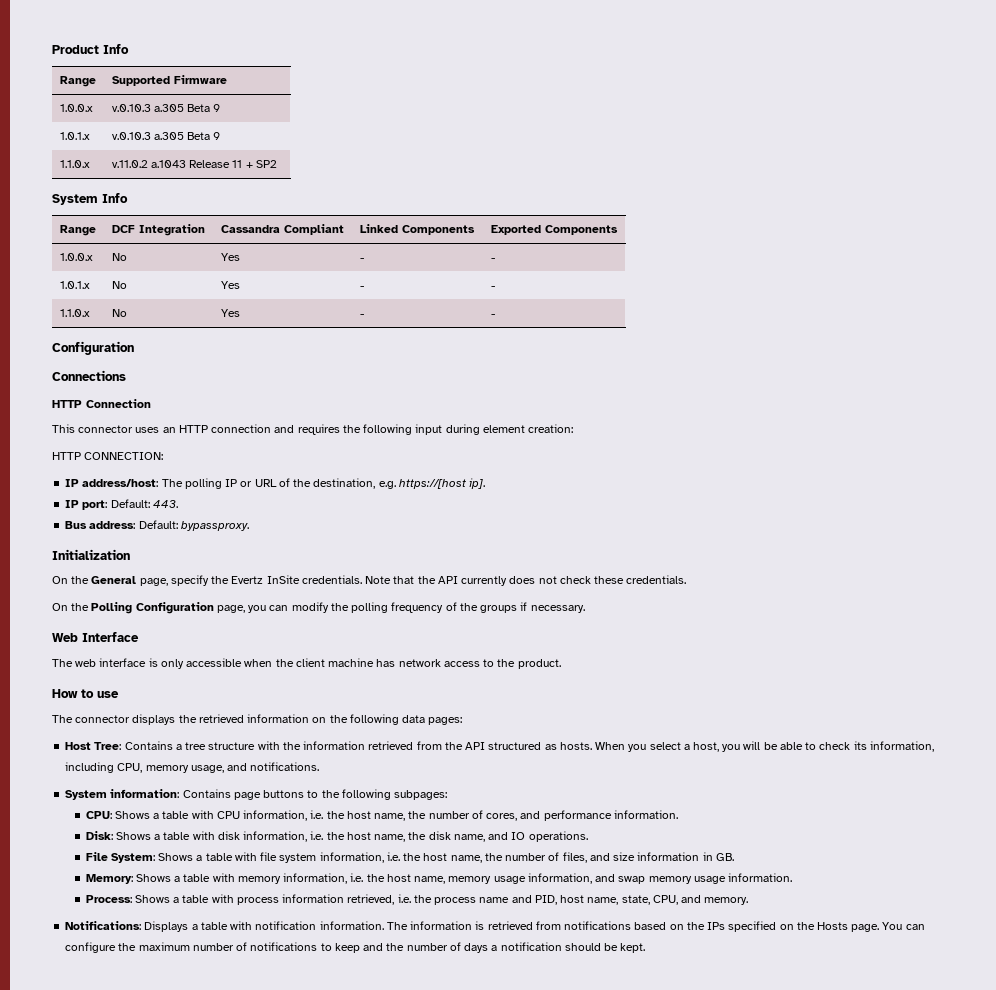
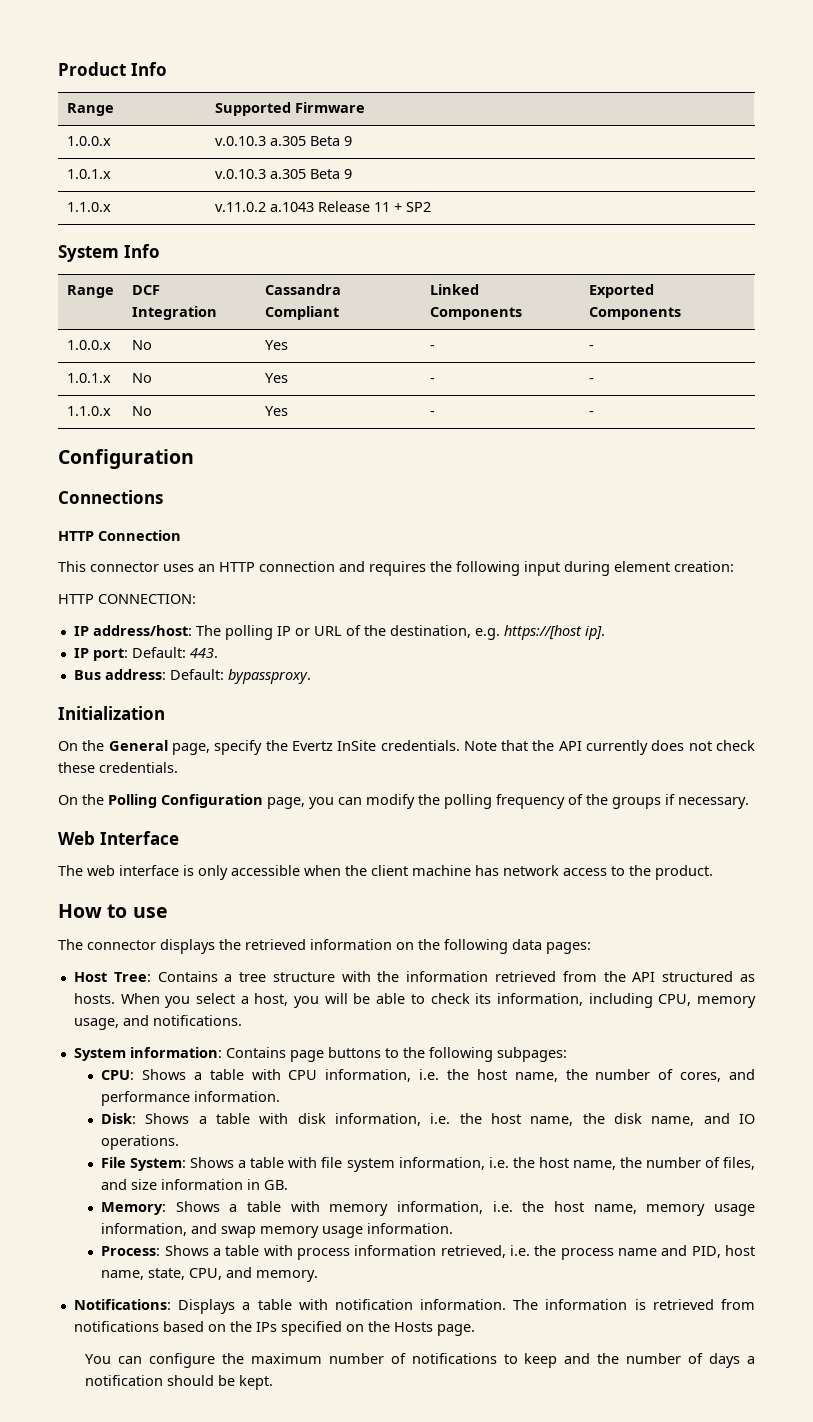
(880, 928) none -> (475, 1330) //

